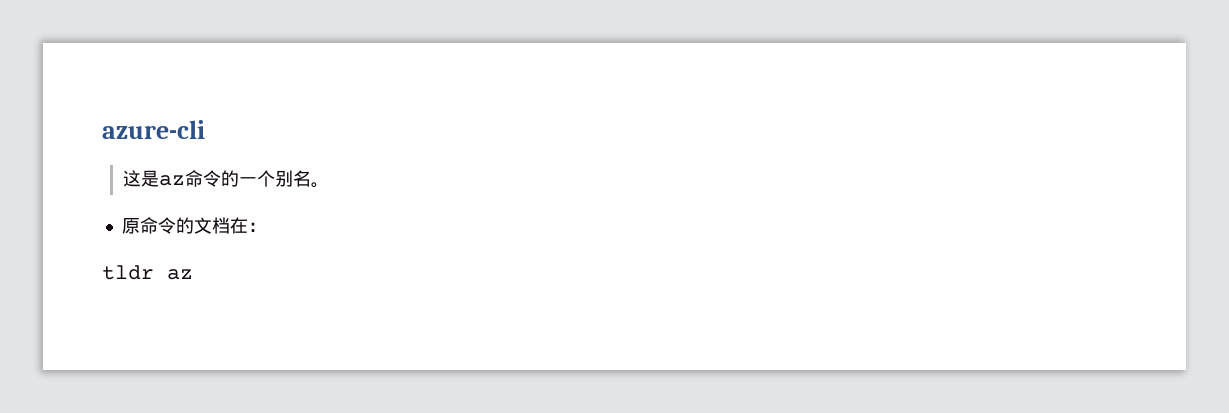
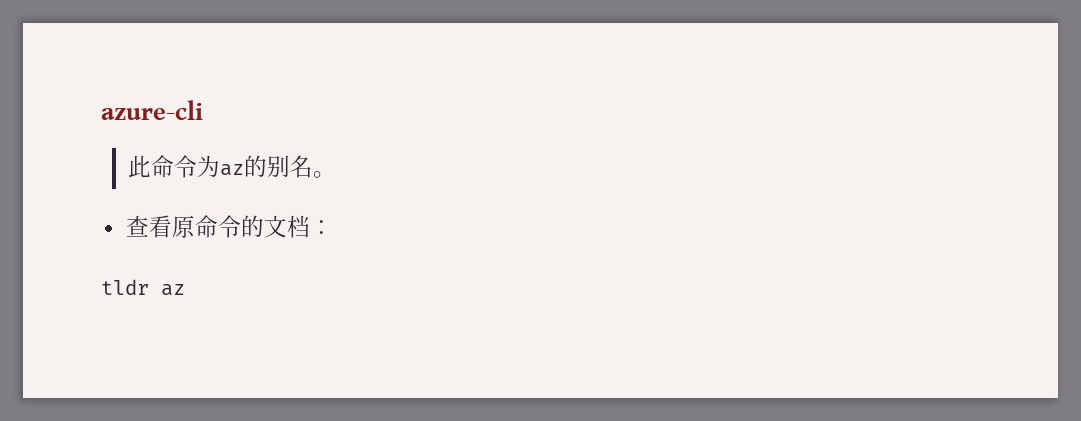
[122,170,275,187] 这是az命令的一个 -> [128,155,268,178] 此命令为az的
(329, 185) none -> [125,215,172,238] 查看
[229,217,248,234] 在 -> (310, 226) none

